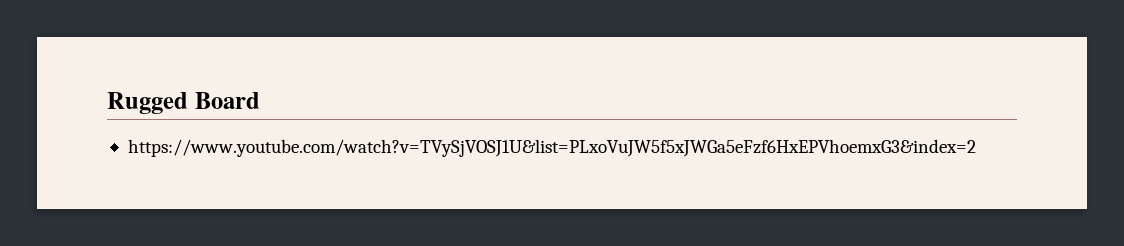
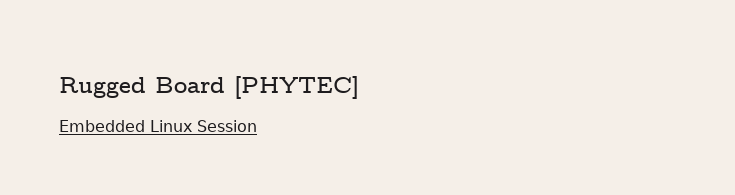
[127,139,976,157] // https://www.youtube.com/watch?v=TVySjVOSJ1U&list=PLxoVuJW5f5xJWGa5eFzf6HxEPVhoemxG3&index=2 -> [234,76,359,99] [59,120,257,132] [PHYTEC] // Embedded Linux Session

